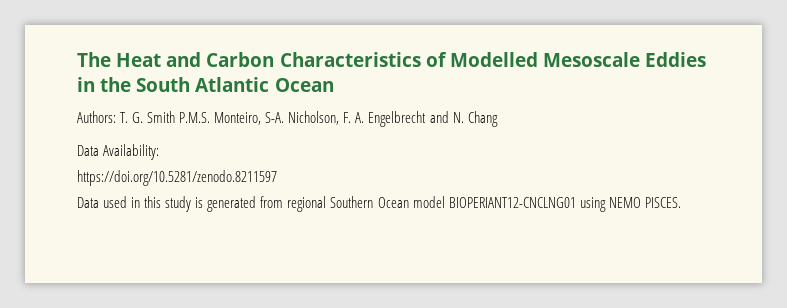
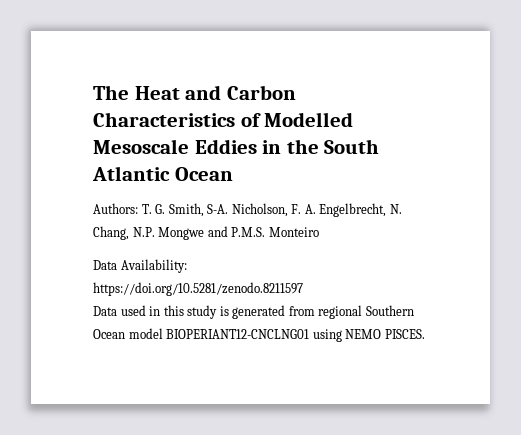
[147,111,262,125] Smith P.M.S. Monteiro, -> [168,203,204,217] Smith,
[368,111,498,127] Engelbrecht and N. Chang -> [319,203,402,217] [93,226,319,240] Engelbrecht, N. Chang, N.P. Mongwe and P.M.S. Monteiro

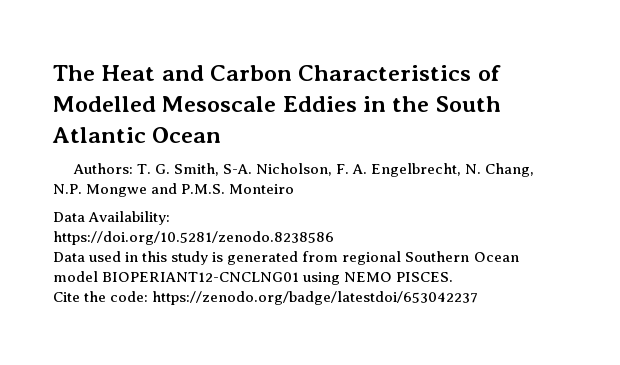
[93,282,303,296] https://doi.org/10.5281/zenodo.8211597 -> [53,231,334,245] https://doi.org/10.5281/zenodo.8238586
(425, 334) none -> [53,291,479,305] // Cite the code: https://zenodo.org/badge/latestdoi/653042237

